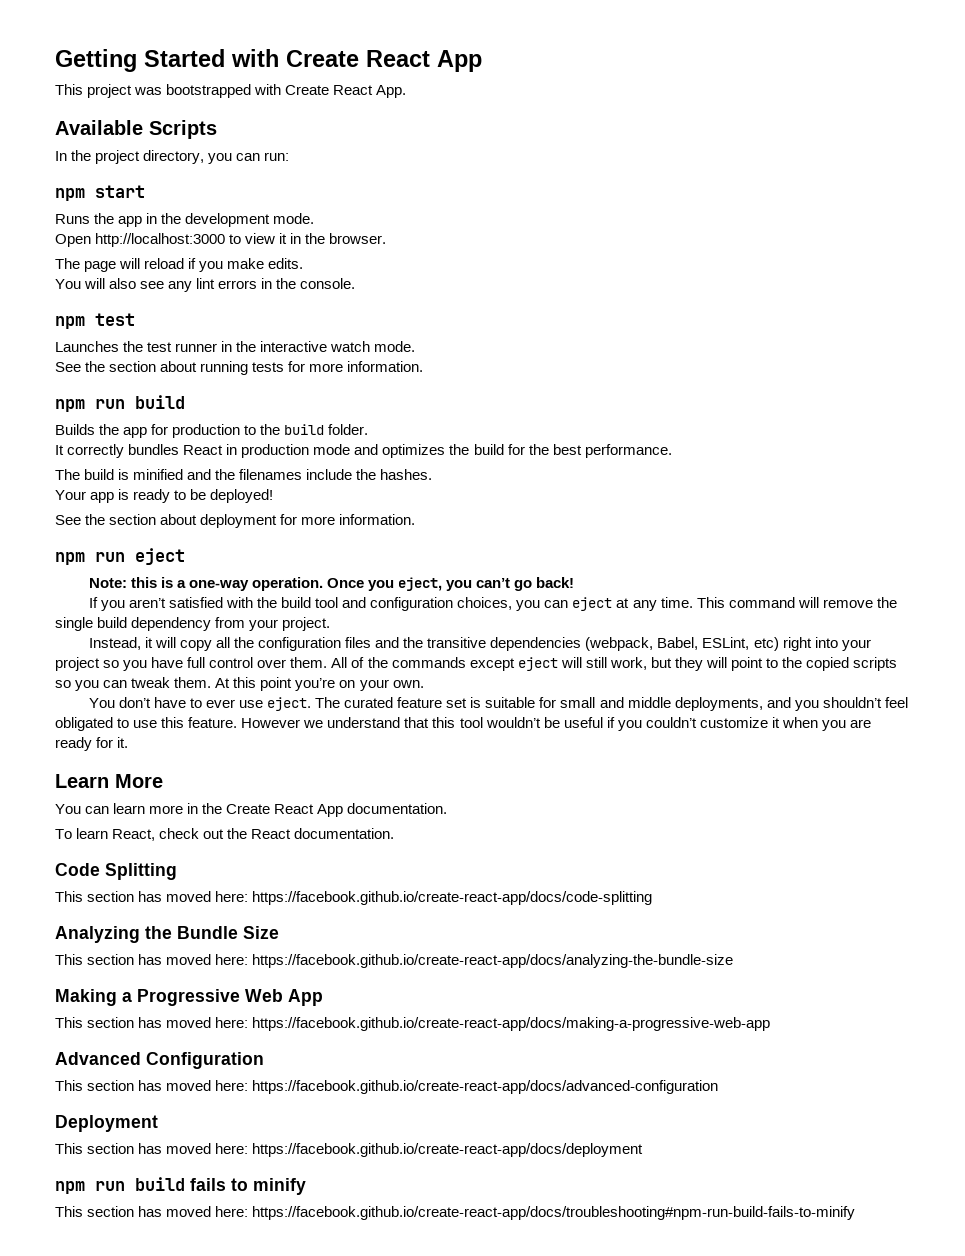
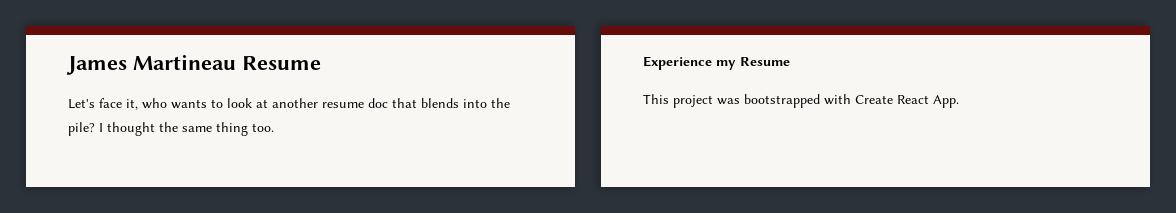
[55,49,482,72] Getting Started with Create React App -> [66,54,321,75] [68,98,510,110] [68,122,274,136] [643,56,790,70] James Martineau Resume // Let's face it, who wants to look at another resume doc that blends into the pile? I thought the same thing too. // Experience my Resume
[55,120,217,139] [55,150,290,164] [55,185,145,201] [55,213,315,227] [55,233,387,247] [55,258,304,272] [55,278,356,292] [55,313,135,329] [55,341,416,352] [55,361,424,375] [55,395,185,412] [55,424,369,438] [55,444,672,458] [55,469,433,480] [55,489,274,503] [55,514,416,528] [55,548,185,565] [88,577,575,591] [88,597,897,611] [55,617,331,631] [88,637,871,651] [55,657,898,671] [55,677,424,691] [88,697,908,711] [55,717,872,731] [55,737,129,751] [55,774,163,788] [55,803,448,817] [55,828,395,841] [55,863,177,880] [55,891,653,905] [55,926,279,943] [55,954,734,968] [55,989,323,1006] [55,1017,771,1031] [55,1052,264,1069] [55,1080,719,1094] [55,1115,158,1132] [55,1143,644,1157] [55,1177,306,1195] [55,1206,856,1220] // Available Scripts // In the project directory, you can run: // npm start // Runs the app in the development mode. // Open http://localhost:3000 to view it in the browser. // The page will reload if you make edits. // You will also see any lint errors in the console. // npm test // Launches the test runner in the interactive watch mode. // See the section about running tests for more information. // npm run build // Builds the app for production to the build folder. // It correctly bundles React in production mode and optimizes the build for the best performance. // The build is minified and the filenames include the hashes. // Your app is ready to be deployed! // See the section about deployment for more information. // npm run eject // Note: this is a one-way operation. Once you eject, you can’t go back! // If you aren’t satisfied with the build tool and configuration choices, you can eject at any time. This command will remove the single build dependency from your project. // Instead, it will copy all the configuration files and the transitive dependencies (webpack, Babel, ESLint, etc) right into your project so you have full control over them. All of the commands except eject will still work, but they will point to the copied scripts so you can tweak them. At this point you’re on your own. // You don’t have to ever use eject. The curated feature set is suitable for small and middle deployments, and you shouldn’t feel obligated to use this feature. However we understand that this tool wouldn’t be useful if you couldn’t customize it when you are ready for it. // Learn More // You can learn more in the Create React App documentation. // To learn React, check out the React documentation. // Code Splitting // This section has moved here: https://facebook.github.io/create-react-app/docs/code-splitting // Analyzing the Bundle Size // This section has moved here: https://facebook.github.io/create-react-app/docs/analyzing-the-bundle-size // Making a Progressive Web App // This section has moved here: https://facebook.github.io/create-react-app/docs/making-a-progressive-web-app // Advanced Configuration // This section has moved here: https://facebook.github.io/create-react-app/docs/advanced-configuration // Deployment // This section has moved here: https://facebook.github.io/create-react-app/docs/deployment // npm run build fails to minify // This section has moved here: https://facebook.github.io/create-react-app/docs/troubleshooting#npm-run-build-fails-to-minify -> (959, 101) none

